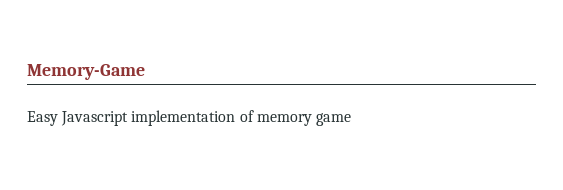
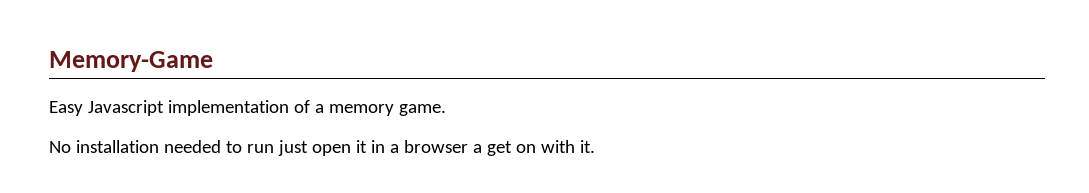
[256,113,351,126] memory game -> [314,104,446,116] [49,140,595,156] a memory game. // No installation needed to run just open it in a browser a get on with it.

